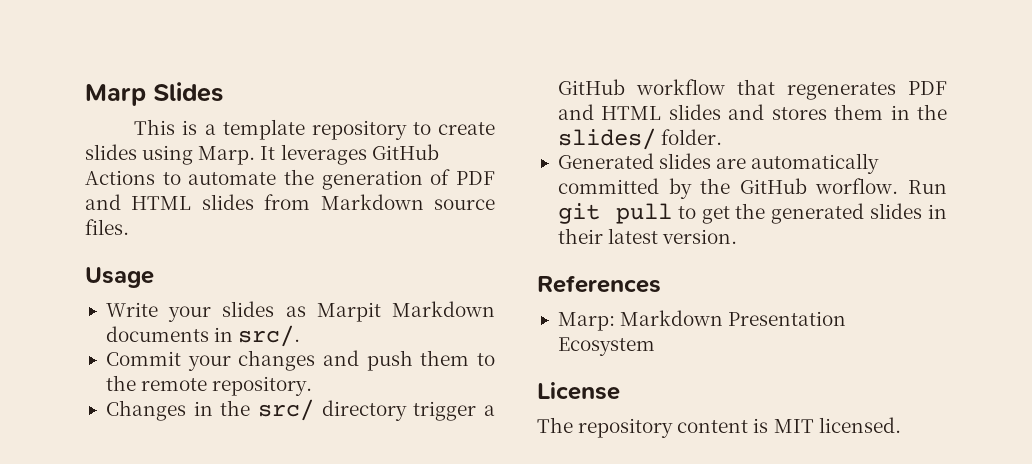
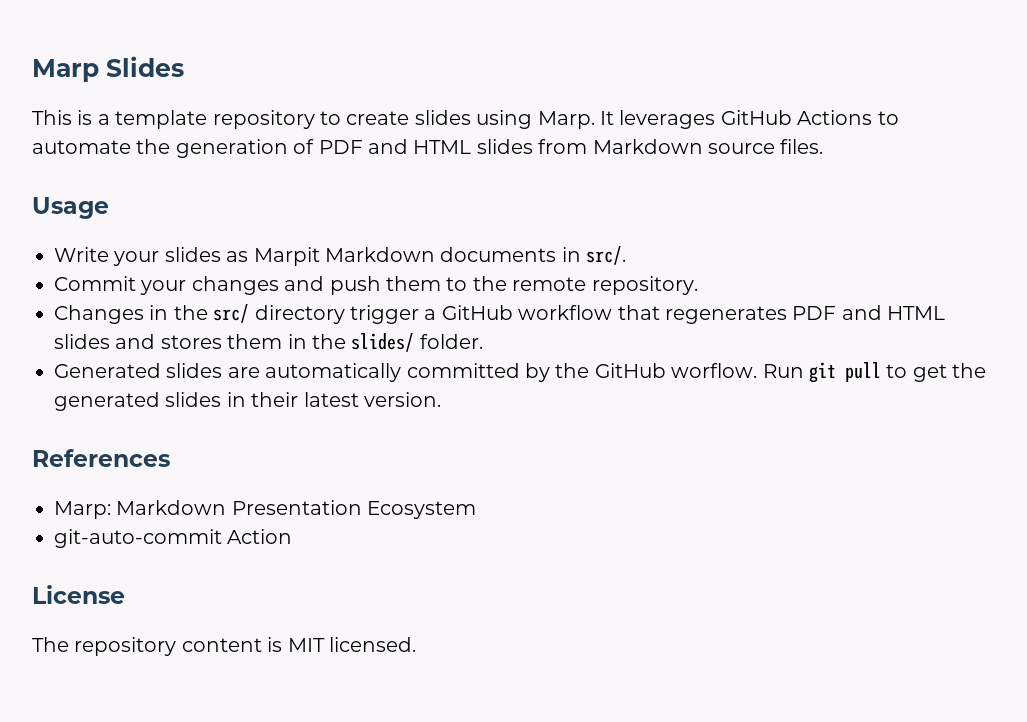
(655, 346) none -> [54,529,293,548] // git-auto-commit Action

